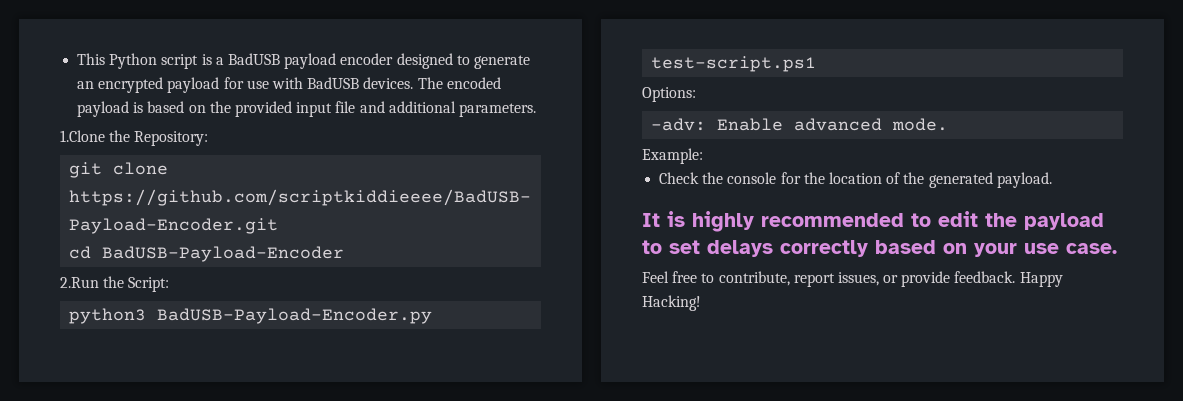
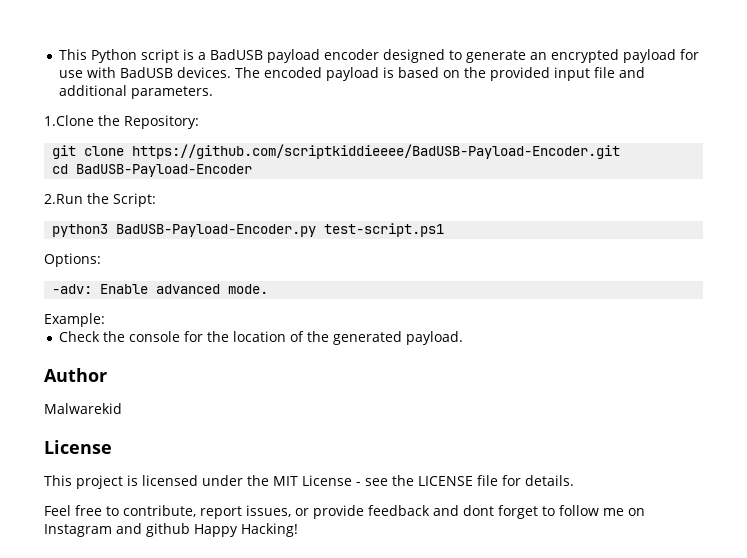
[642,211,1104,232] [642,240,1117,257] It is highly recommended to edit the payload to set delays correctly based on your use case. -> [44,368,107,382] [44,403,122,414] [44,440,112,454] [44,475,574,489] Author // Malwarekid // License // This project is licensed under the MIT License - see the LICENSE file for details.
[954,271,1016,283] feedback. -> [368,505,645,519] [44,523,190,537] feedback and dont forget to follow me on Instagram and github

